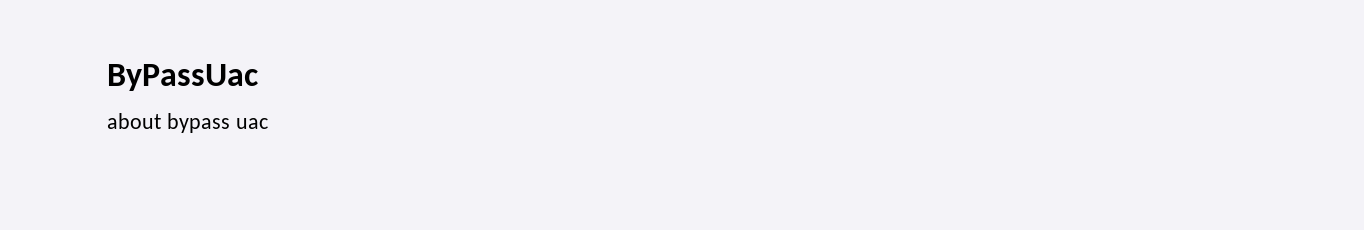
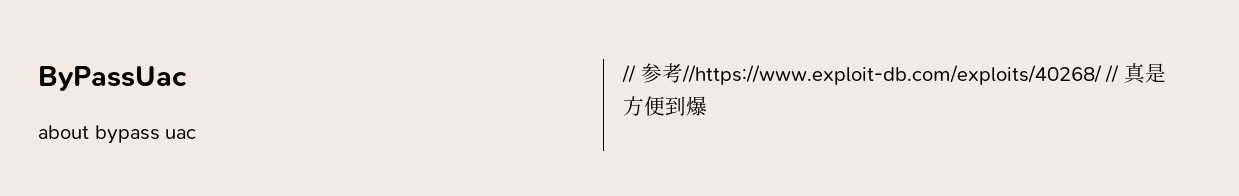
(268, 123) none -> [622,63,1166,85] [623,96,707,116] // // 参考//https://www.exploit-db.com/exploits/40268/ // 真是方便到爆

